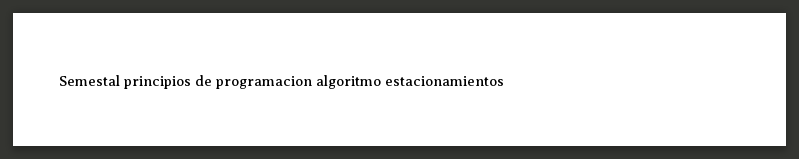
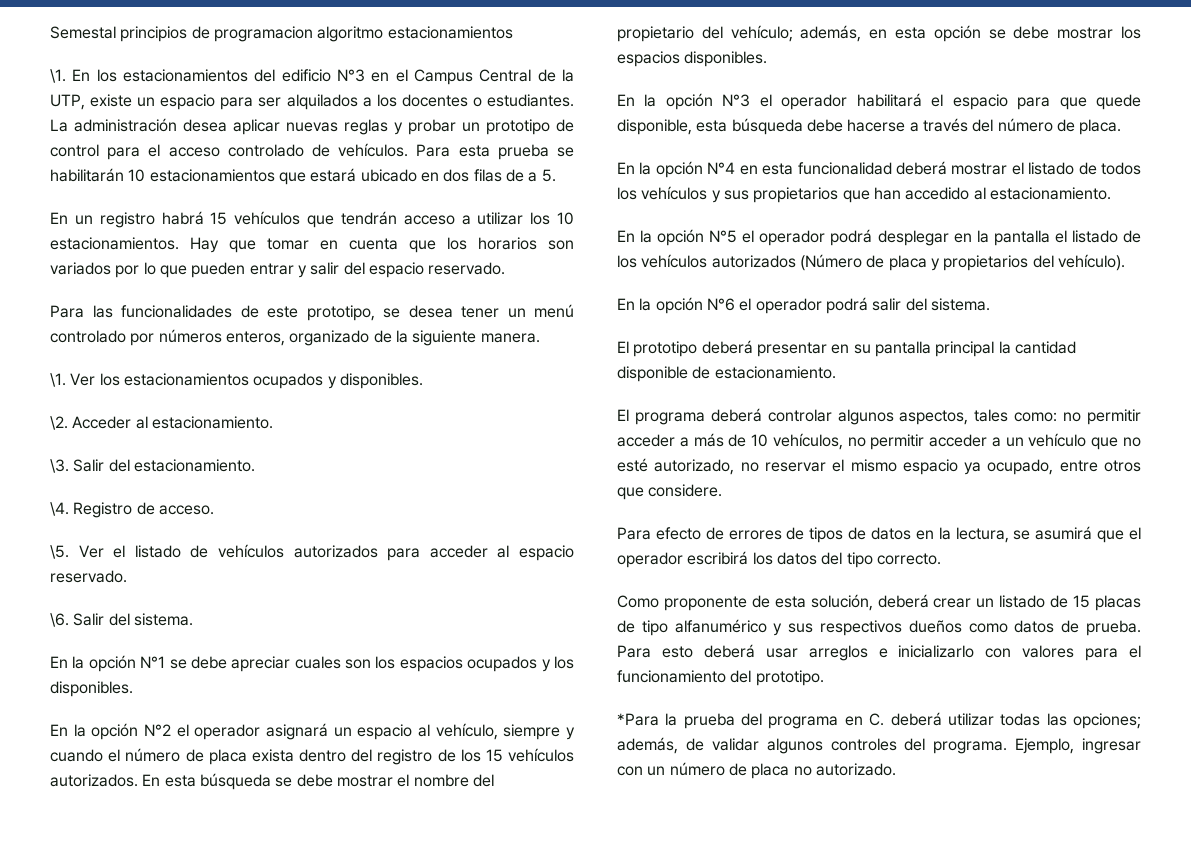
(504, 81) none -> [50,69,574,85] [50,94,574,110] [50,118,574,135] [50,143,574,160] [50,168,556,185] [50,211,574,228] [50,237,574,253] [50,262,506,278] [50,304,574,321] [50,329,540,346] [50,373,423,389] [50,416,273,430] [50,459,255,473] [50,502,214,518] [50,544,575,561] [50,570,127,583] [50,613,193,627] [50,655,575,672] [50,681,133,697] [50,723,576,740] [50,748,574,765] [50,773,494,790] [617,25,1141,42] [617,51,768,67] [617,93,1141,110] [617,118,1122,135] [617,161,1141,178] [617,186,1111,203] [617,229,1141,246] [617,254,1125,271] [617,297,990,314] [617,340,1076,357] [617,366,836,382] [617,408,1141,425] [617,433,1141,450] [617,458,1141,475] [617,484,723,500] [617,526,1141,543] [617,551,941,568] [617,594,1142,611] [617,619,1141,636] [617,644,1141,661] [617,670,824,686] [617,712,1141,729] [617,737,1141,754] [617,762,896,779] // \1. En los estacionamientos del edificio N°3 en el Campus Central de la UTP, existe un espacio para ser alquilados a los docentes o estudiantes. La administración desea aplicar nuevas reglas y probar un prototipo de control para el acceso controlado de vehículos. Para esta prueba se habilitarán 10 estacionamientos que estará ubicado en dos filas de a 5. // En un registro habrá 15 vehículos que tendrán acceso a utilizar los 10 estacionamientos. Hay que tomar en cuenta que los horarios son variados por lo que pueden entrar y salir del espacio reservado. // Para las funcionalidades de este prototipo, se desea tener un menú controlado por números enteros, organizado de la siguiente manera. // \1. Ver los estacionamientos ocupados y disponibles. // \2. Acceder al estacionamiento. // \3. Salir del estacionamiento. // \4. Registro de acceso. // \5. Ver el listado de vehículos autorizados para acceder al espacio reservado. // \6. Salir del sistema. // En la opción N°1 se debe apreciar cuales son los espacios ocupados y los disponibles. // En la opción N°2 el operador asignará un espacio al vehículo, siempre y cuando el número de placa exista dentro del registro de los 15 vehículos autorizados. En esta búsqueda se debe mostrar el nombre del propietario del vehículo; además, en esta opción se debe mostrar los espacios disponibles. // En la opción N°3 el operador habilitará el espacio para que quede disponible, esta búsqueda debe hacerse a través del número de placa. // En la opción N°4 en esta funcionalidad deberá mostrar el listado de todos los vehículos y sus propietarios que han accedido al estacionamiento. // En la opción N°5 el operador podrá desplegar en la pantalla el listado de los vehículos autorizados (Número de placa y propietarios del vehículo). // En la opción N°6 el operador podrá salir del sistema. // El prototipo deberá presentar en su pantalla principal la cantidad disponible de estacionamiento. // El programa deberá controlar algunos aspectos, tales como: no permitir acceder a más de 10 vehículos, no permitir acceder a un vehículo que no esté autorizado, no reservar el mismo espacio ya ocupado, entre otros que considere. // Para efecto de errores de tipos de datos en la lectura, se asumirá que el operador escribirá los datos del tipo correcto. // Como proponente de esta solución, deberá crear un listado de 15 placas de tipo alfanumérico y sus respectivos dueños como datos de prueba. Para esto deberá usar arreglos e inicializarlo con valores para el funcionamiento del prototipo. // *Para la prueba del programa en C. deberá utilizar todas las opciones; además, de validar algunos controles del programa. Ejemplo, ingresar con un número de placa no autorizado.

